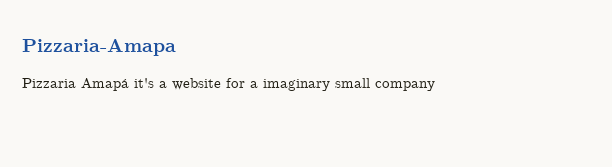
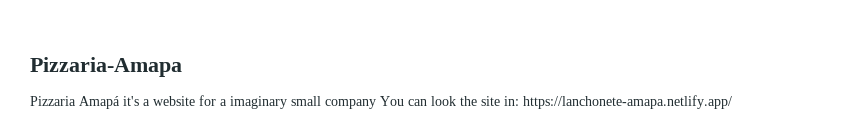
(435, 86) none -> [380,95,732,109] You can look the site in: https://lanchonete-amapa.netlify.app/

